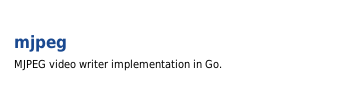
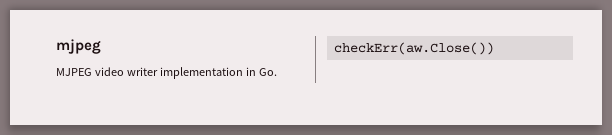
(222, 64) none -> [333,42,494,55] // checkErr(aw.Close())

